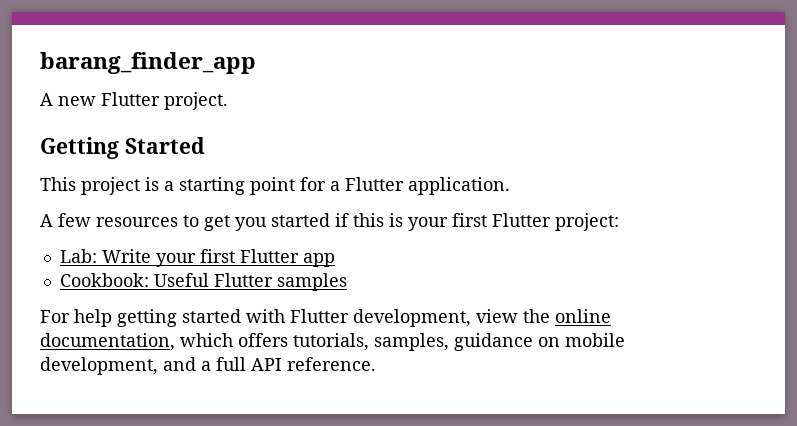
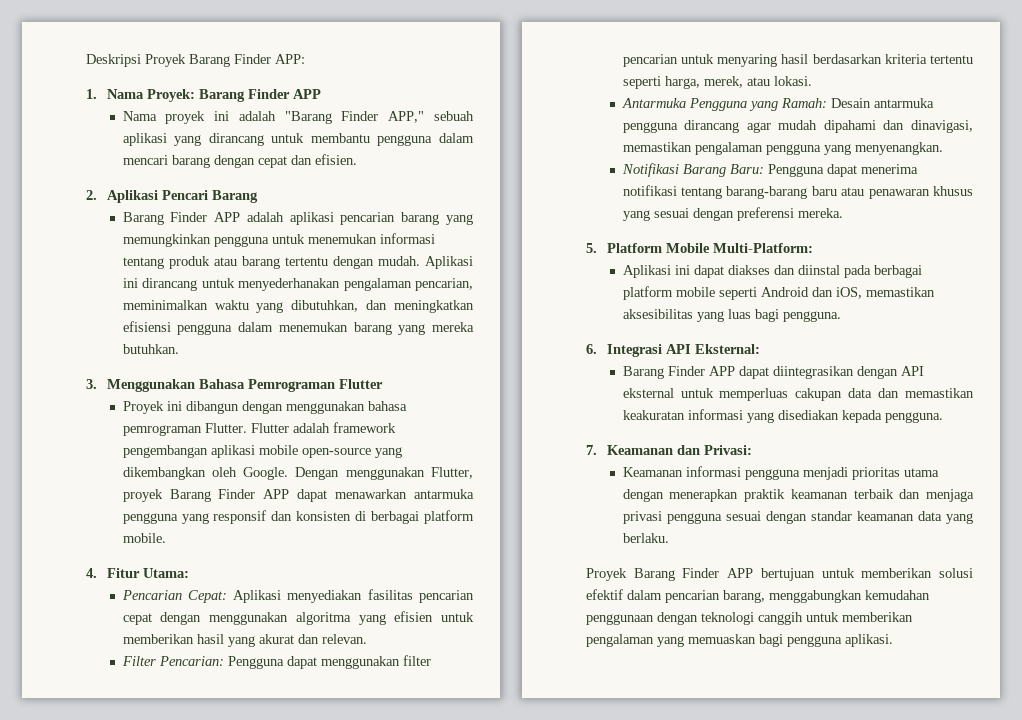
[40,52,256,74] [40,92,228,110] [40,137,205,159] [40,177,510,195] [40,213,619,231] [59,249,335,267] [59,273,347,291] [40,309,611,327] [40,333,625,351] [40,357,376,375] barang_finder_app // A new Flutter project. // Getting Started // This project is a starting point for a Flutter application. // A few resources to get you started if this is your first Flutter project: // Lab: Write your first Flutter app // Cookbook: Useful Flutter samples // For help getting started with Flutter development, view the online documentation, which offers tutorials, samples, guidance on mobile development, and a full API reference. -> [86,54,305,67] [86,89,321,102] [122,111,474,124] [122,133,474,146] [122,154,357,168] [86,190,258,203] [122,212,473,225] [122,233,435,247] [122,256,473,269] [122,278,473,291] [122,300,474,313] [122,321,474,335] [122,344,179,354] [86,379,383,392] [122,401,407,414] [122,422,396,436] [122,445,402,458] [122,467,473,480] [122,489,475,502] [122,510,475,524] [122,533,166,543] [86,568,189,578] [121,589,474,603] [122,611,474,625] [122,634,367,647] [121,655,431,669] [622,54,973,67] [622,76,812,89] [621,98,934,111] [622,120,973,133] [622,142,943,155] [621,163,918,177] [622,185,973,199] [622,207,843,221] [586,243,813,253] [622,265,922,278] [622,286,935,300] [622,309,841,322] [586,344,760,357] [622,366,924,379] [622,388,974,401] [622,409,943,423] [586,445,752,455] [622,466,939,480] [622,489,974,502] [622,511,973,524] [622,533,669,543] [586,568,973,581] [586,589,930,603] [586,612,913,625] [586,634,893,647] Deskripsi Proyek Barang Finder APP: // 1. Nama Proyek: Barang Finder APP // Nama proyek ini adalah "Barang Finder APP," sebuah aplikasi yang dirancang untuk membantu pengguna dalam mencari barang dengan cepat dan efisien. // 2. Aplikasi Pencari Barang // Barang Finder APP adalah aplikasi pencarian barang yang memungkinkan pengguna untuk menemukan informasi tentang produk atau barang tertentu dengan mudah. Aplikasi ini dirancang untuk menyederhanakan pengalaman pencarian, meminimalkan waktu yang dibutuhkan, dan meningkatkan efisiensi pengguna dalam menemukan barang yang mereka butuhkan. // 3. Menggunakan Bahasa Pemrograman Flutter // Proyek ini dibangun dengan menggunakan bahasa pemrograman Flutter. Flutter adalah framework pengembangan aplikasi mobile open-source yang dikembangkan oleh Google. Dengan menggunakan Flutter, proyek Barang Finder APP dapat menawarkan antarmuka pengguna yang responsif dan konsisten di berbagai platform mobile. // 4. Fitur Utama: // Pencarian Cepat: Aplikasi menyediakan fasilitas pencarian cepat dengan menggunakan algoritma yang efisien untuk memberikan hasil yang akurat dan relevan. // Filter Pencarian: Pengguna dapat menggunakan filter pencarian untuk menyaring hasil berdasarkan kriteria tertentu seperti harga, merek, atau lokasi. // Antarmuka Pengguna yang Ramah: Desain antarmuka pengguna dirancang agar mudah dipahami dan dinavigasi, memastikan pengalaman pengguna yang menyenangkan. // Notifikasi Barang Baru: Pengguna dapat menerima notifikasi tentang barang-barang baru atau penawaran khusus yang sesuai dengan preferensi mereka. // 5. Platform Mobile Multi-Platform: // Aplikasi ini dapat diakses dan diinstal pada berbagai platform mobile seperti Android dan iOS, memastikan aksesibilitas yang luas bagi pengguna. // 6. Integrasi API Eksternal: // Barang Finder APP dapat diintegrasikan dengan API eksternal untuk memperluas cakupan data dan memastikan keakuratan informasi yang disediakan kepada pengguna. // 7. Keamanan dan Privasi: // Keamanan informasi pengguna menjadi prioritas utama dengan menerapkan praktik keamanan terbaik dan menjaga privasi pengguna sesuai dengan standar keamanan data yang berlaku. // Proyek Barang Finder APP bertujuan untuk memberikan solusi efektif dalam pencarian barang, menggabungkan kemudahan penggunaan dengan teknologi canggih untuk memberikan pengalaman yang memuaskan bagi pengguna aplikasi.

